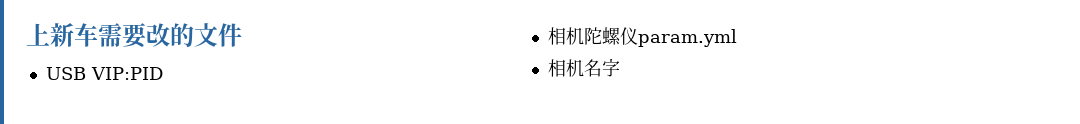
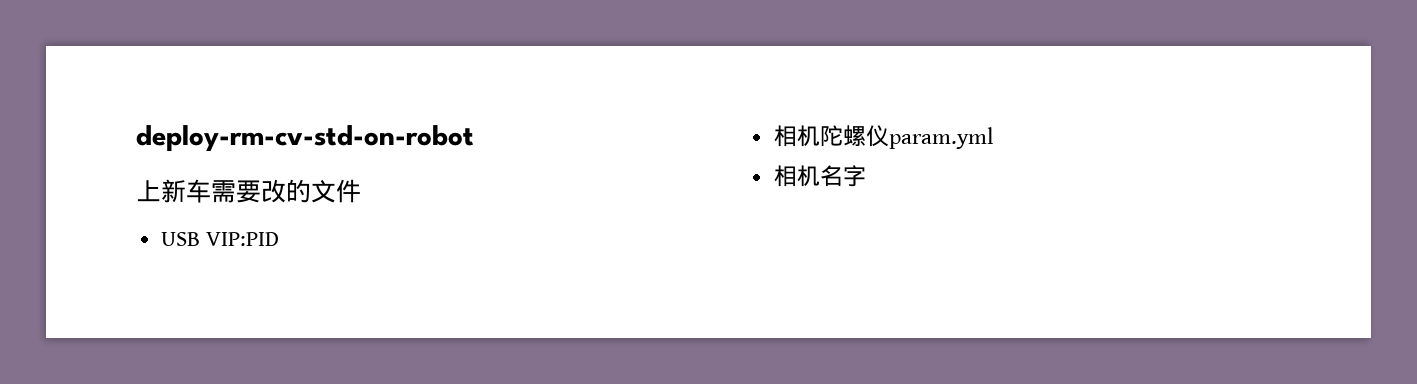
(26, 34) none -> [136,125,474,152] deploy-rm-cv-std-on-robot //

